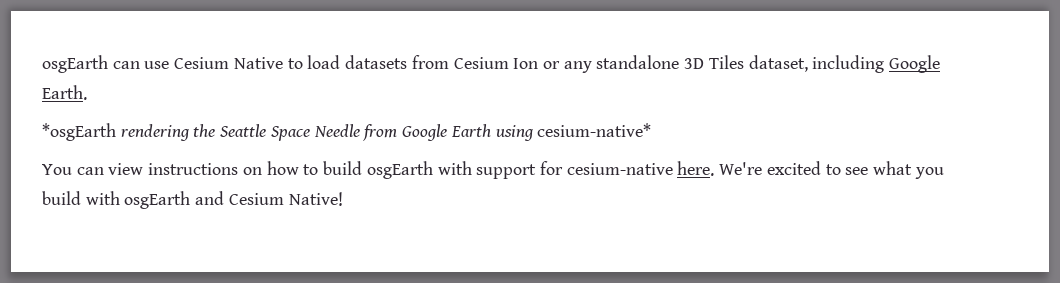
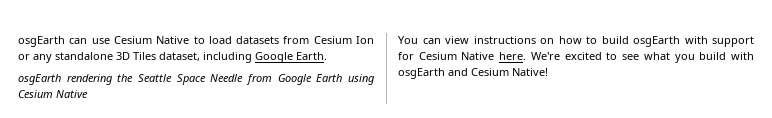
[42,123,116,141] *osgEarth -> [18,74,61,85] osgEarth
[537,123,652,137] cesium-native* -> [18,90,88,98] Cesium Native
[566,163,673,175] cesium-native -> [418,52,495,60] Cesium Native

